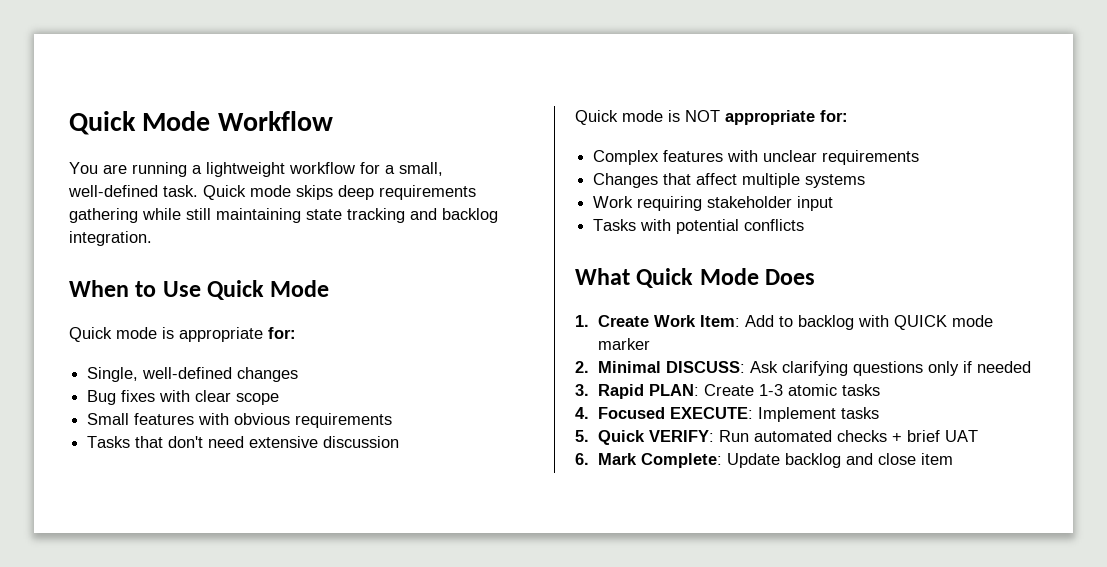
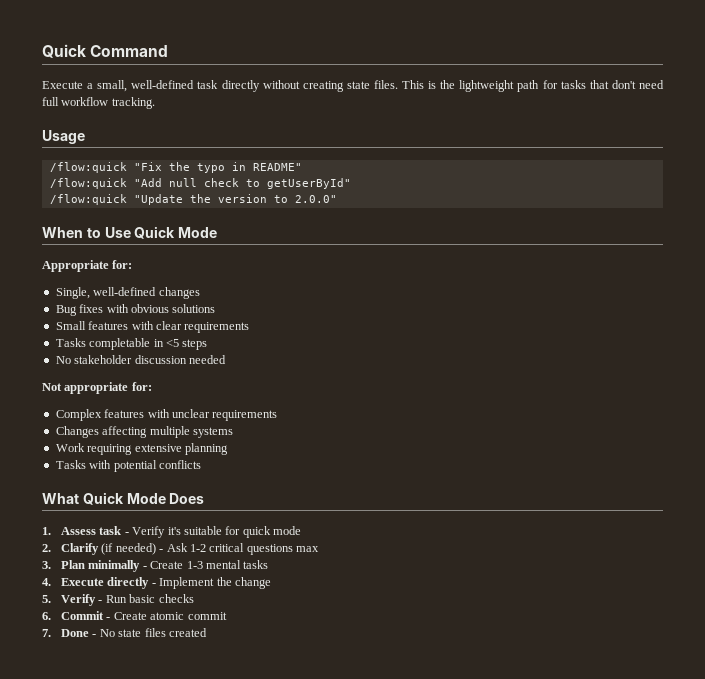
[69,111,333,135] [69,162,443,177] [68,185,476,200] [69,208,498,223] [69,231,152,246] Quick Mode Workflow // You are running a lightweight workflow for a small, well-defined task. Quick mode skips deep requirements gathering while still maintaining state tracking and backlog integration. -> [42,44,169,58] [42,80,664,92] [42,97,155,109] [42,130,85,144] [49,162,302,173] [49,178,351,189] [49,194,337,205] Quick Command // Execute a small, well-defined task directly without creating state files. This is the lightweight path for tasks that don't need full workflow tracking. // Usage // /flow:quick "Fix the typo in README" // /flow:quick "Add null check to getUserById" // /flow:quick "Update the version to 2.0.0"
[69,327,263,342] Quick mode is appropriate -> [42,260,109,272] Appropriate
[195,390,280,405] clear scope -> [130,304,216,313] obvious solutions
[234,413,291,425] obvious -> [155,321,182,330] clear
[135,436,400,448] [575,110,720,125] that don't need extensive discussion // Quick mode is NOT -> [89,338,208,350] [55,355,226,364] [42,383,62,391] completable in <5 steps // No stakeholder discussion needed // Not
[663,173,738,185] that affect -> [102,426,148,438] affecting
[707,196,834,211] stakeholder input -> [134,443,228,455] extensive planning
[598,315,994,330] [598,338,651,350] Create Work Item: Add to backlog with QUICK mode marker -> [60,526,301,538] Assess task - Verify it's suitable for quick mode
[598,361,1032,376] [575,384,700,399] Minimal DISCUSS: Ask clarifying questions only if needed // 3. Rapid PLAN: -> [60,543,319,555] [42,560,147,572] Clarify (if needed) - Ask 1-2 critical questions max // 3. Plan minimally -
[788,384,838,396] atomic -> [205,560,241,569] mental
[598,407,880,422] [575,430,979,445] [575,453,954,468] Focused EXECUTE: Implement tasks // 5. Quick VERIFY: Run automated checks + brief UAT // 6. Mark Complete: Update backlog and close item -> [60,577,271,589] [42,594,194,606] [42,611,227,620] [42,628,207,637] Execute directly - Implement the change // 5. Verify - Run basic checks // 6. Commit - Create atomic commit // 7. Done - No state files created

